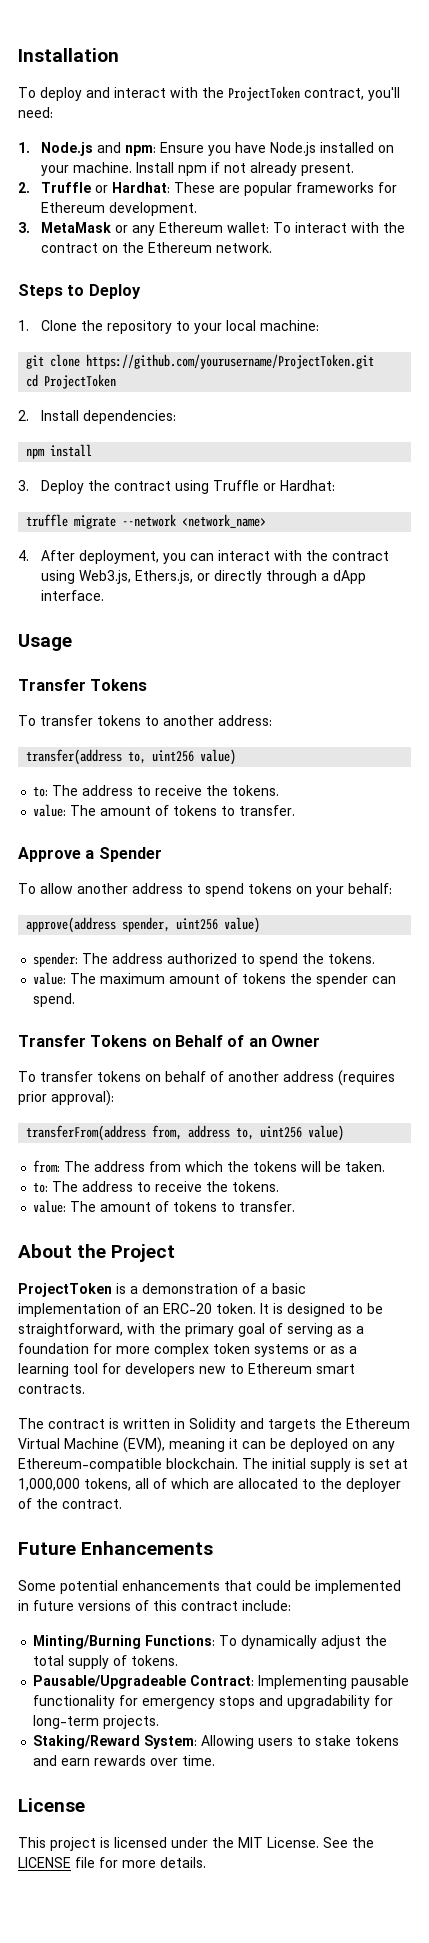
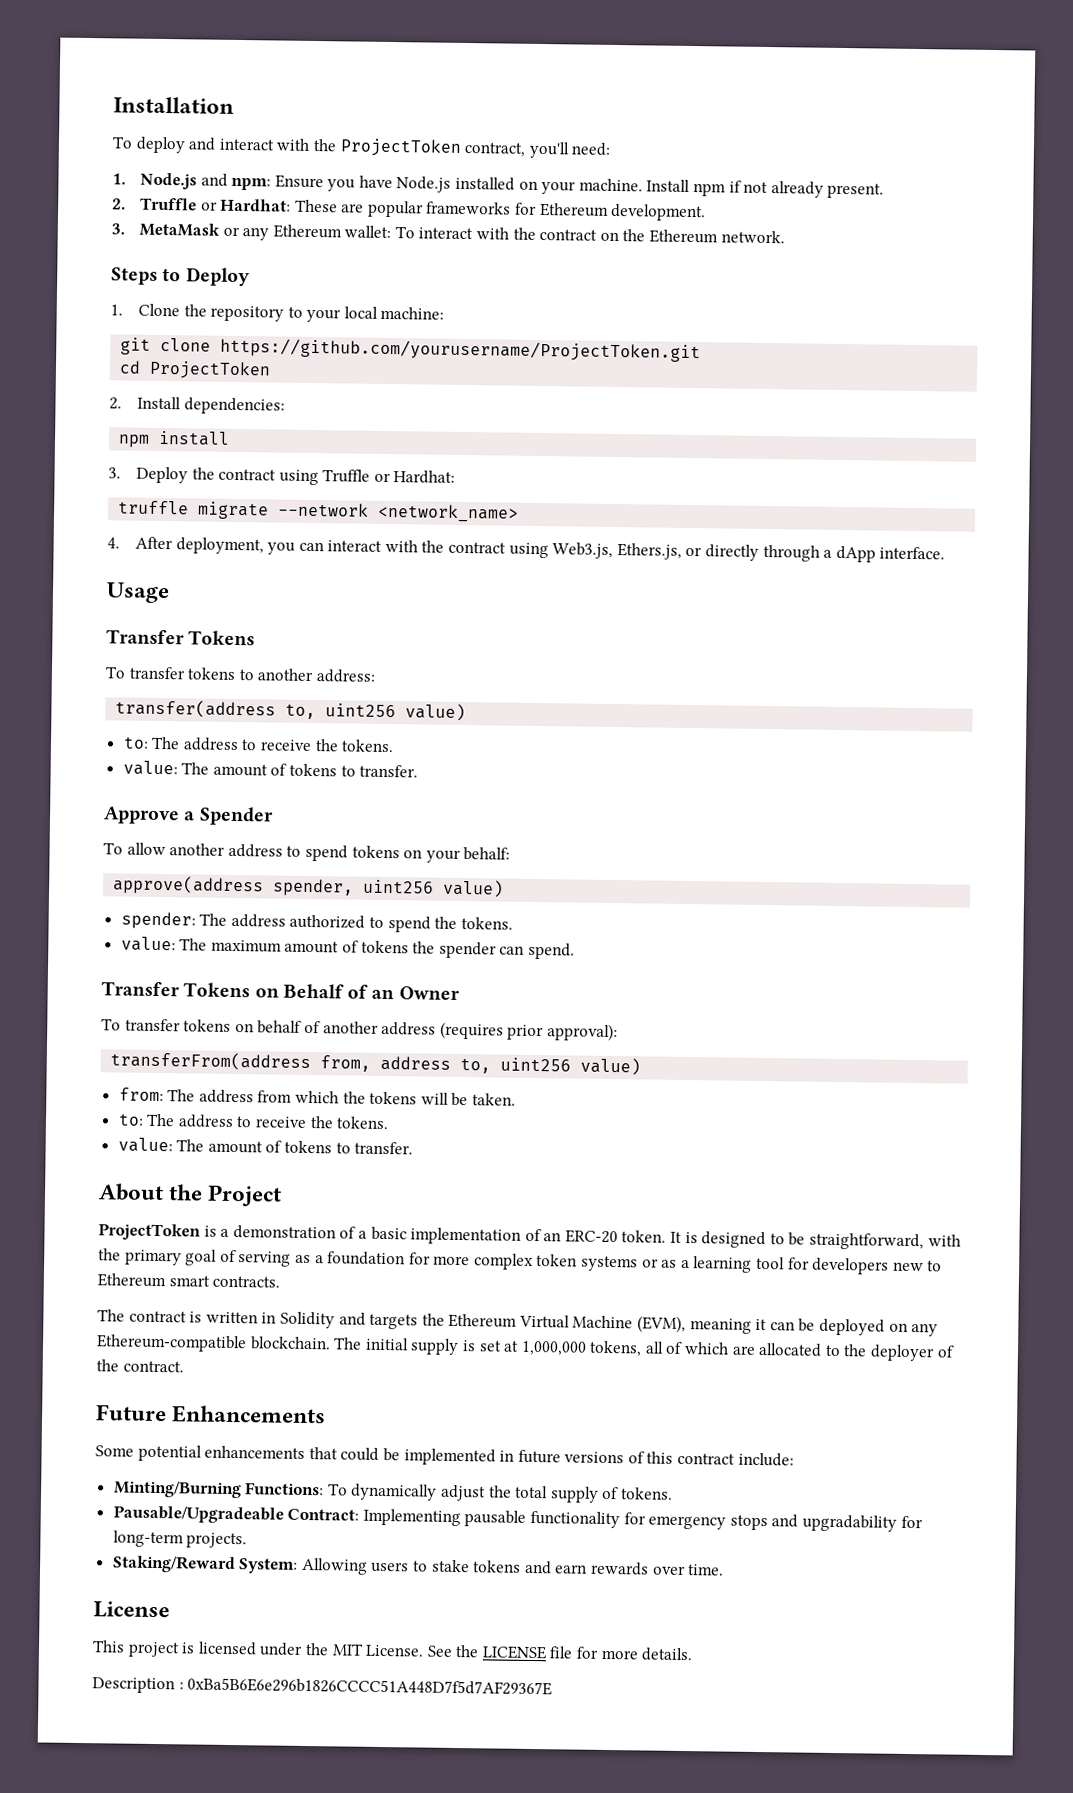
(206, 1862) none -> [92,1677,553,1696] // Description : 0xBa5B6E6e296b1826CCCC51A448D7f5d7AF29367E

